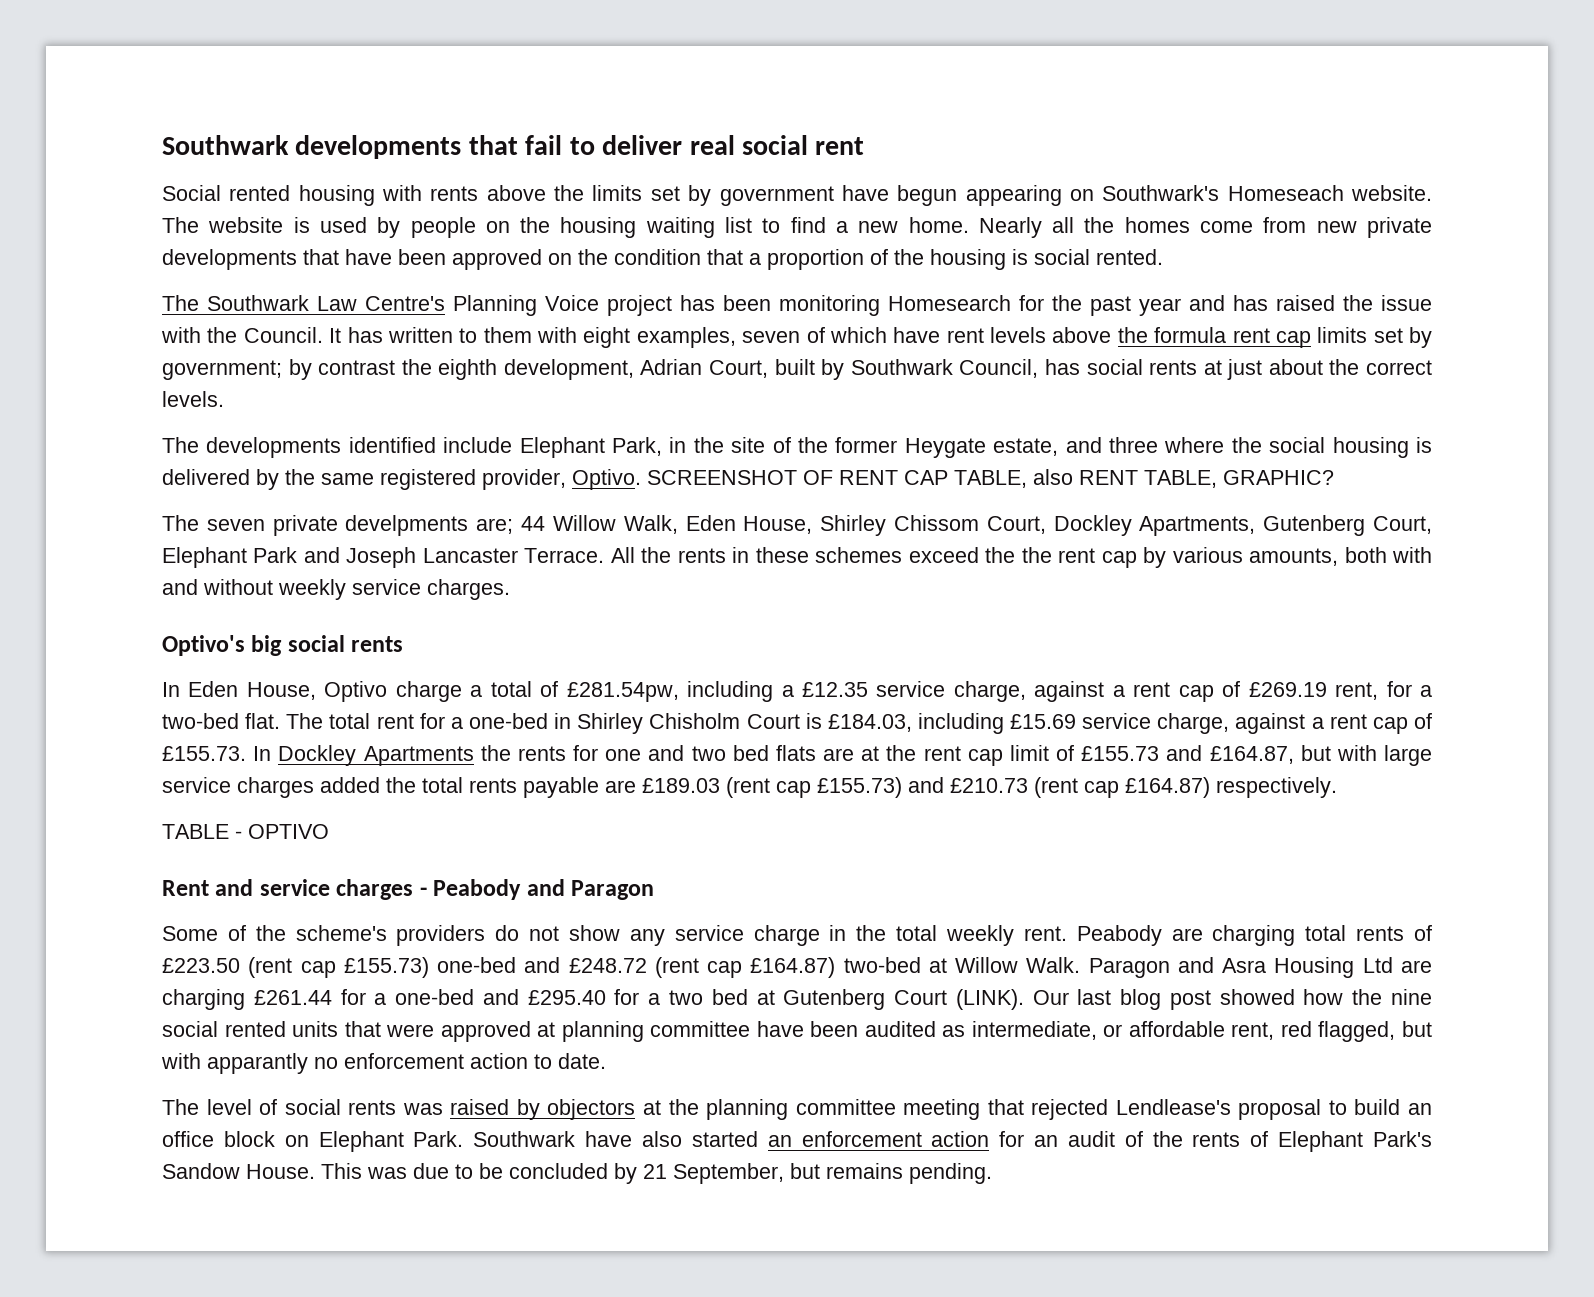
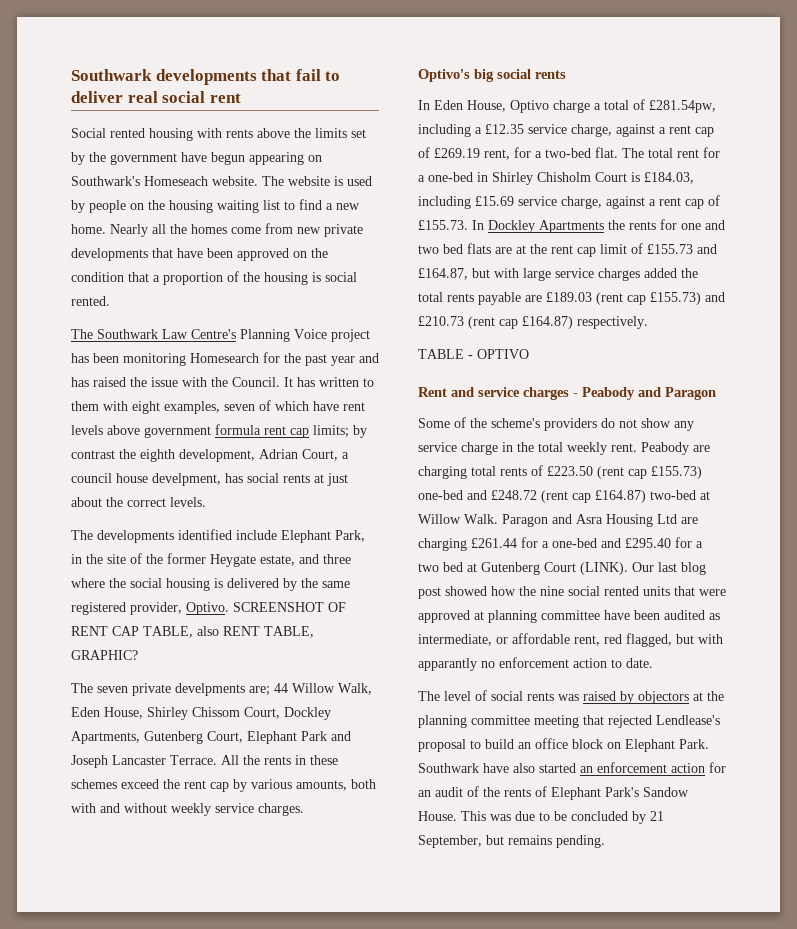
(712, 195) none -> [89,152,106,162] the
[1117,327,1148,343] the -> [144,426,211,438] government
[1317,327,1432,348] [162,360,282,380] limits set by government; -> [313,425,349,438] limits;
[774,359,1039,380] built by Southwark Council, -> [342,452,349,459] [71,473,221,486] a council house develpment,
[1021,547,1052,563] the -> (180, 784) none

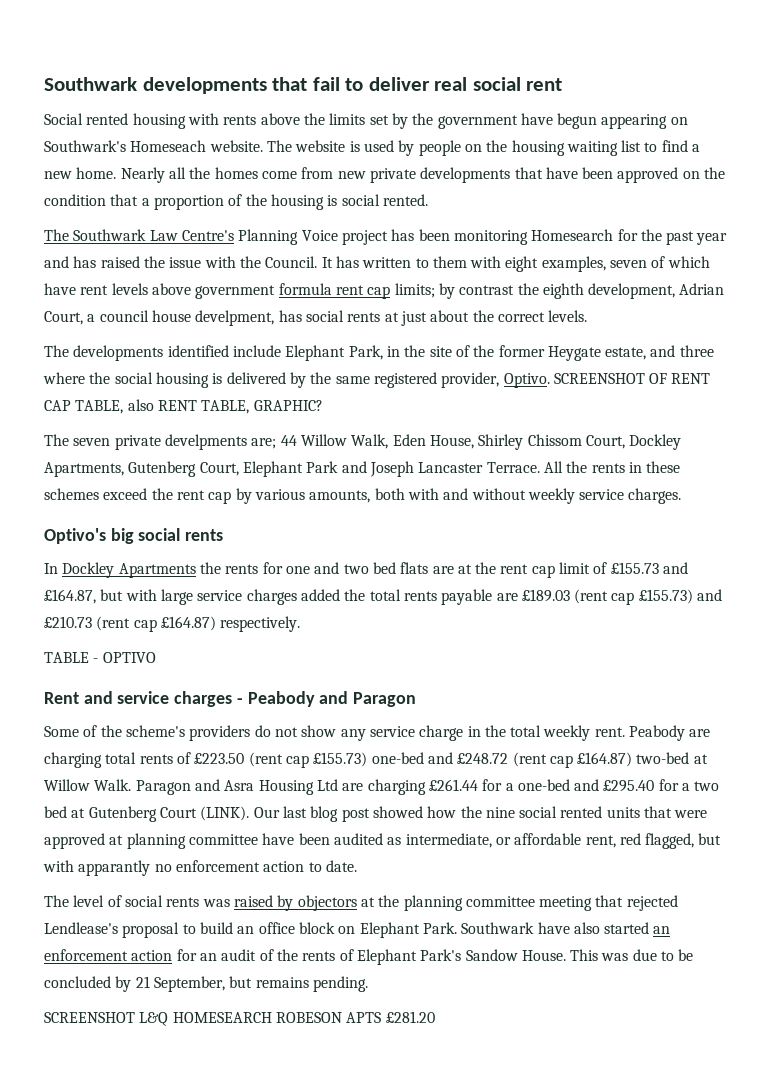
[434,99,716,113] [418,124,714,137] [418,147,720,160] [418,172,694,185] [418,195,720,209] [418,220,484,230] Eden House, Optivo charge a total of £281.54pw, including a £12.35 service charge, against a rent cap of £269.19 rent, for a two-bed flat. The total rent for a one-bed in Shirley Chisholm Court is £184.03, including £15.69 service charge, against a rent cap of £155.73. In -> (58, 568) none
(605, 841) none -> [44,1011,435,1026] // SCREENSHOT L&Q HOMESEARCH ROBESON APTS £281.20

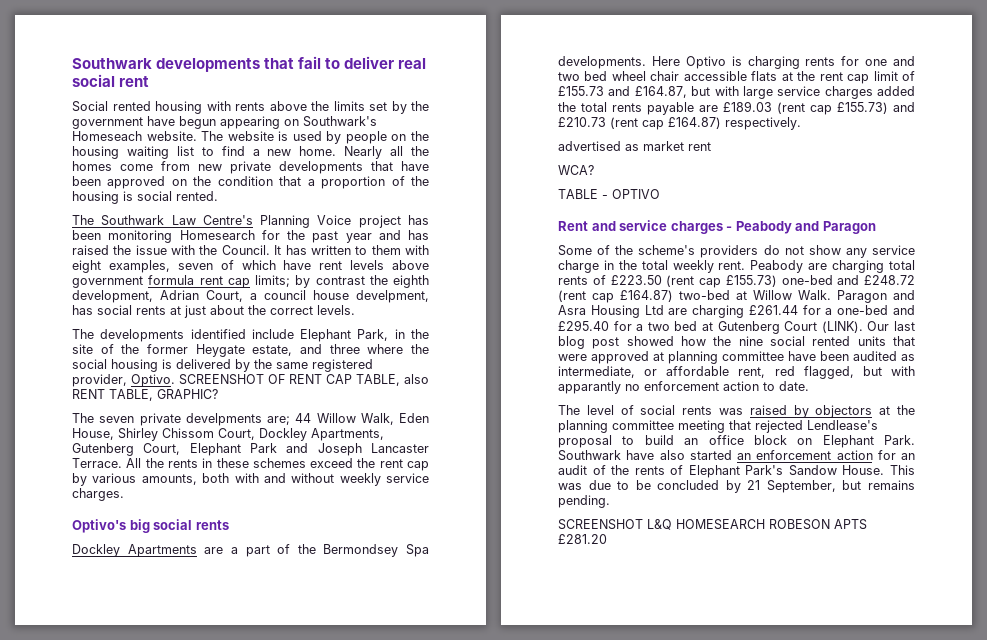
[44,563,58,574] In -> (229, 525) none
[199,562,221,574] the -> [204,544,429,557] [558,56,800,69] are a part of the Bermondsey Spa developments. Here Optivo is charging
[400,562,454,574] flats are -> [611,71,778,81] wheel chair accessible flats
(301, 624) none -> [558,141,711,151] [558,165,594,175] // advertised as market rent // WCA?

